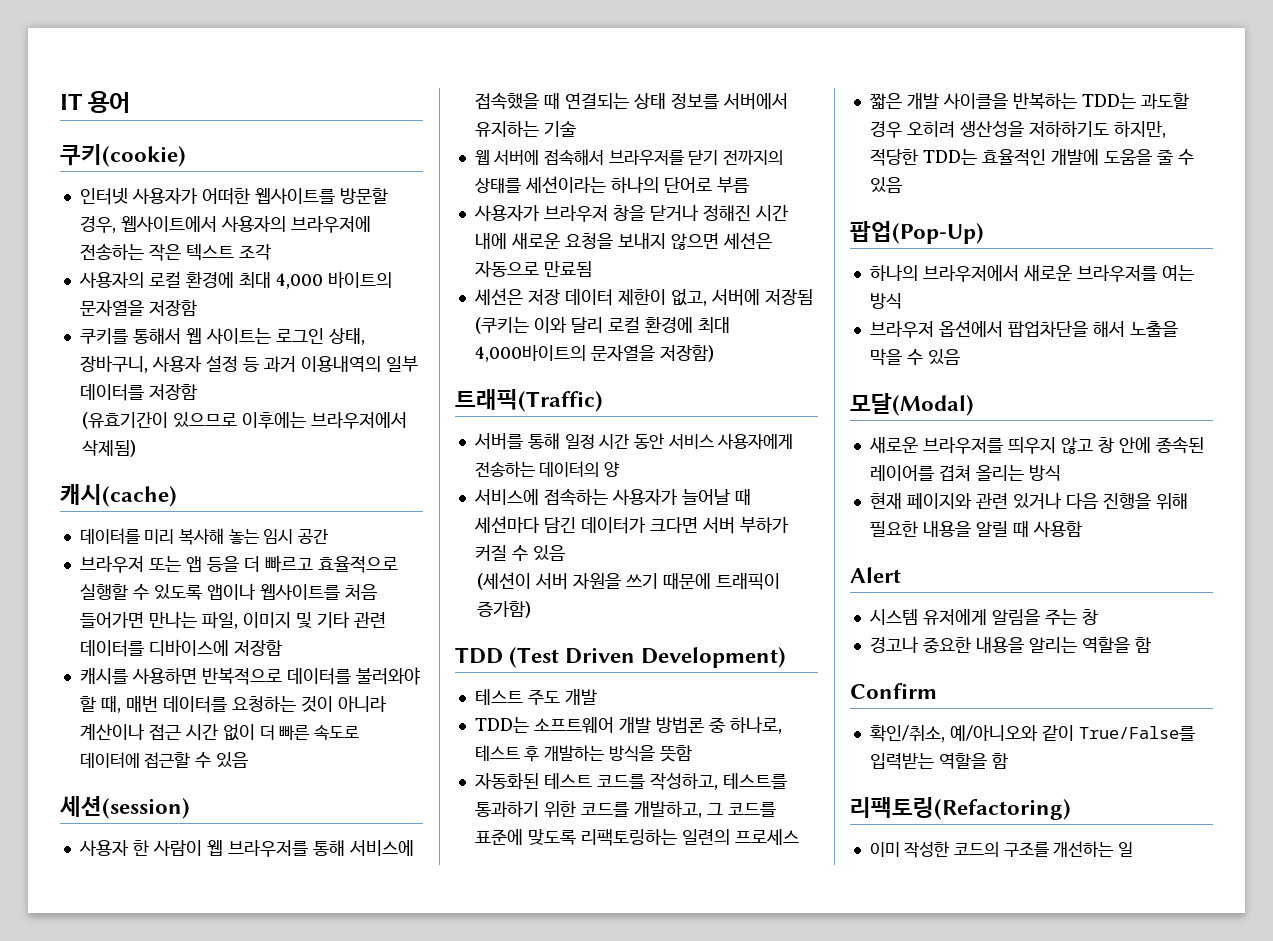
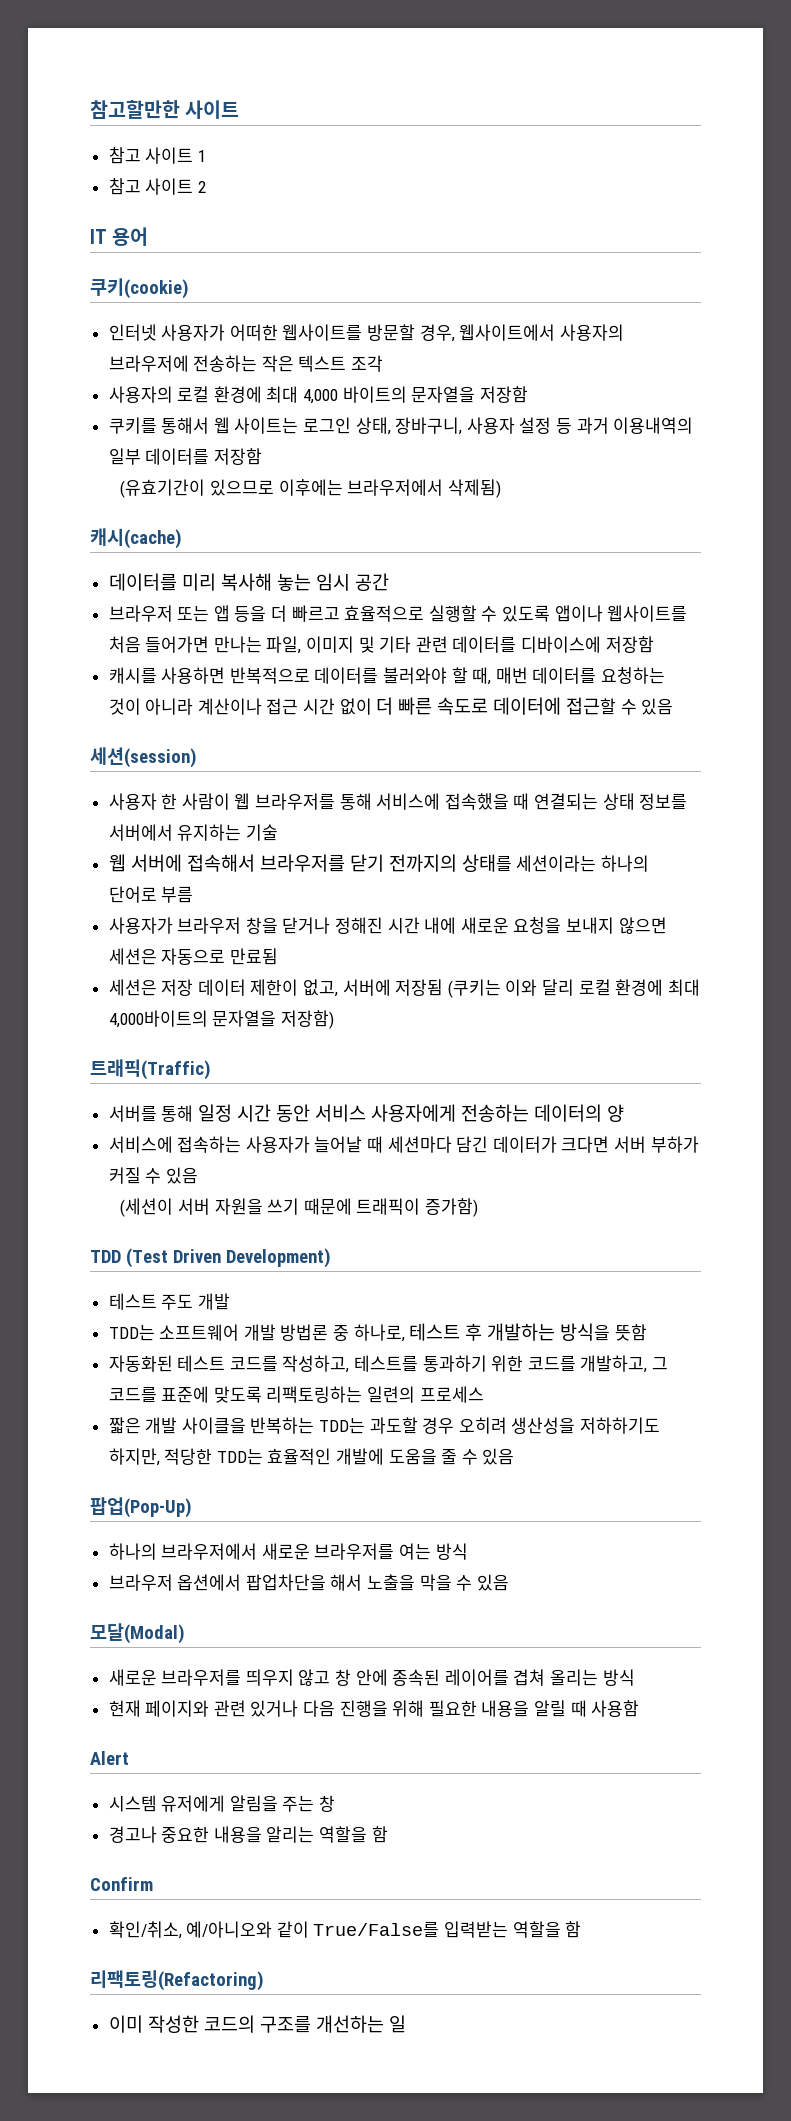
(60, 101) none -> [90,100,240,119] [108,147,206,164] [108,178,206,195] 참고할만한 사이트 // 참고 사이트 1 // 참고 사이트 2 //

